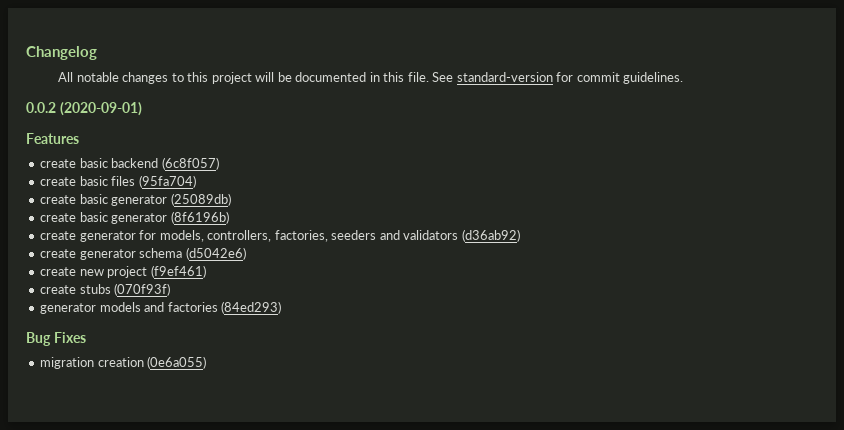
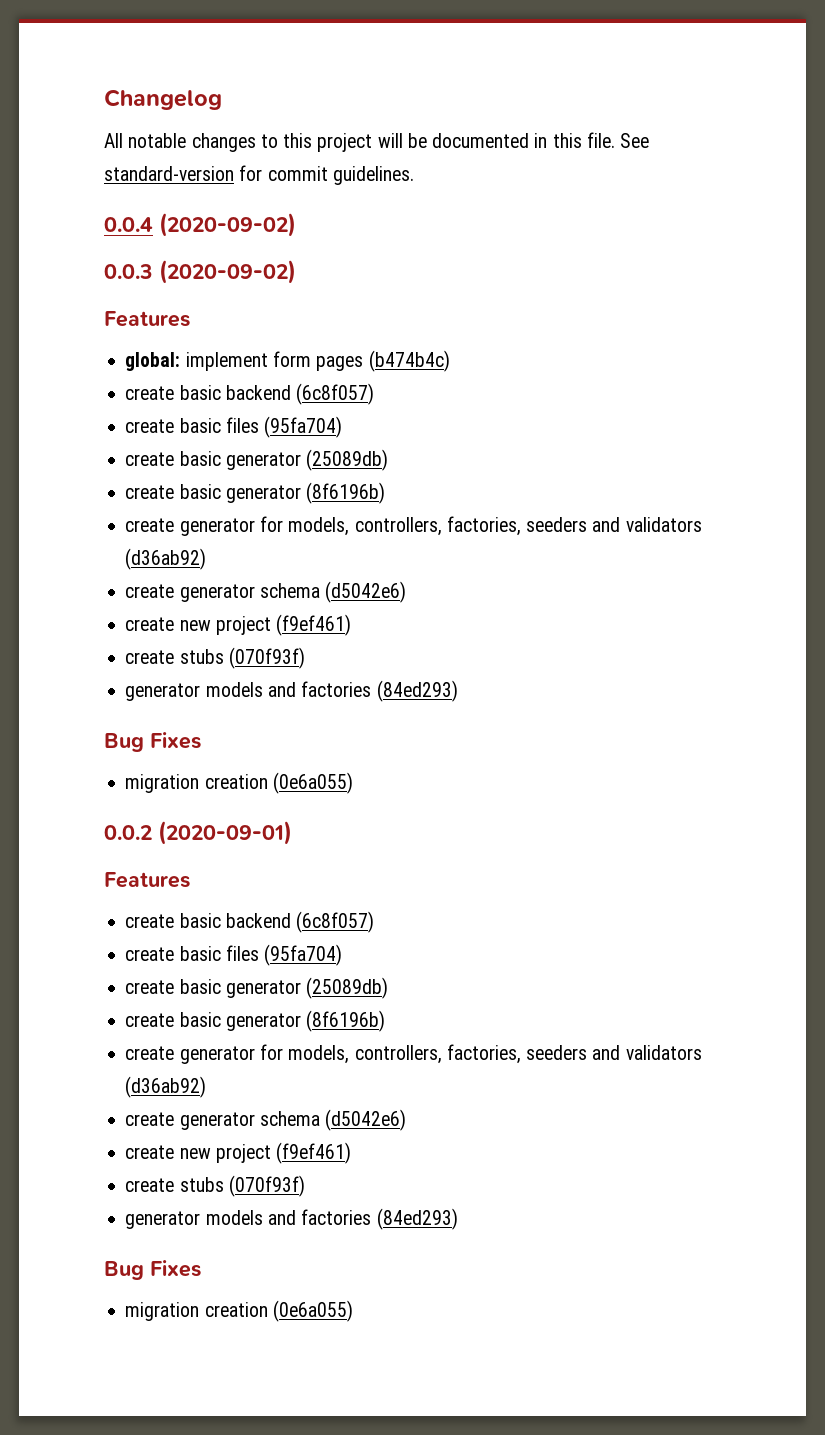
(684, 78) none -> [104,213,296,237] [104,260,296,284] [104,311,190,327] [125,350,450,372] [125,383,375,405] [125,416,343,438] [125,449,389,471] [125,482,386,504] [125,516,702,536] [125,548,207,570] [125,581,407,603] [125,614,352,636] [125,647,305,669] [125,680,458,702] [104,732,201,752] [125,772,353,794] // 0.0.4 (2020-09-02) // 0.0.3 (2020-09-02) // Features // global: implement form pages (b474b4c) // create basic backend (6c8f057) // create basic files (95fa704) // create basic generator (25089db) // create basic generator (8f6196b) // create generator for models, controllers, factories, seeders and validators (d36ab92) // create generator schema (d5042e6) // create new project (f9ef461) // create stubs (070f93f) // generator models and factories (84ed293) // Bug Fixes // migration creation (0e6a055)

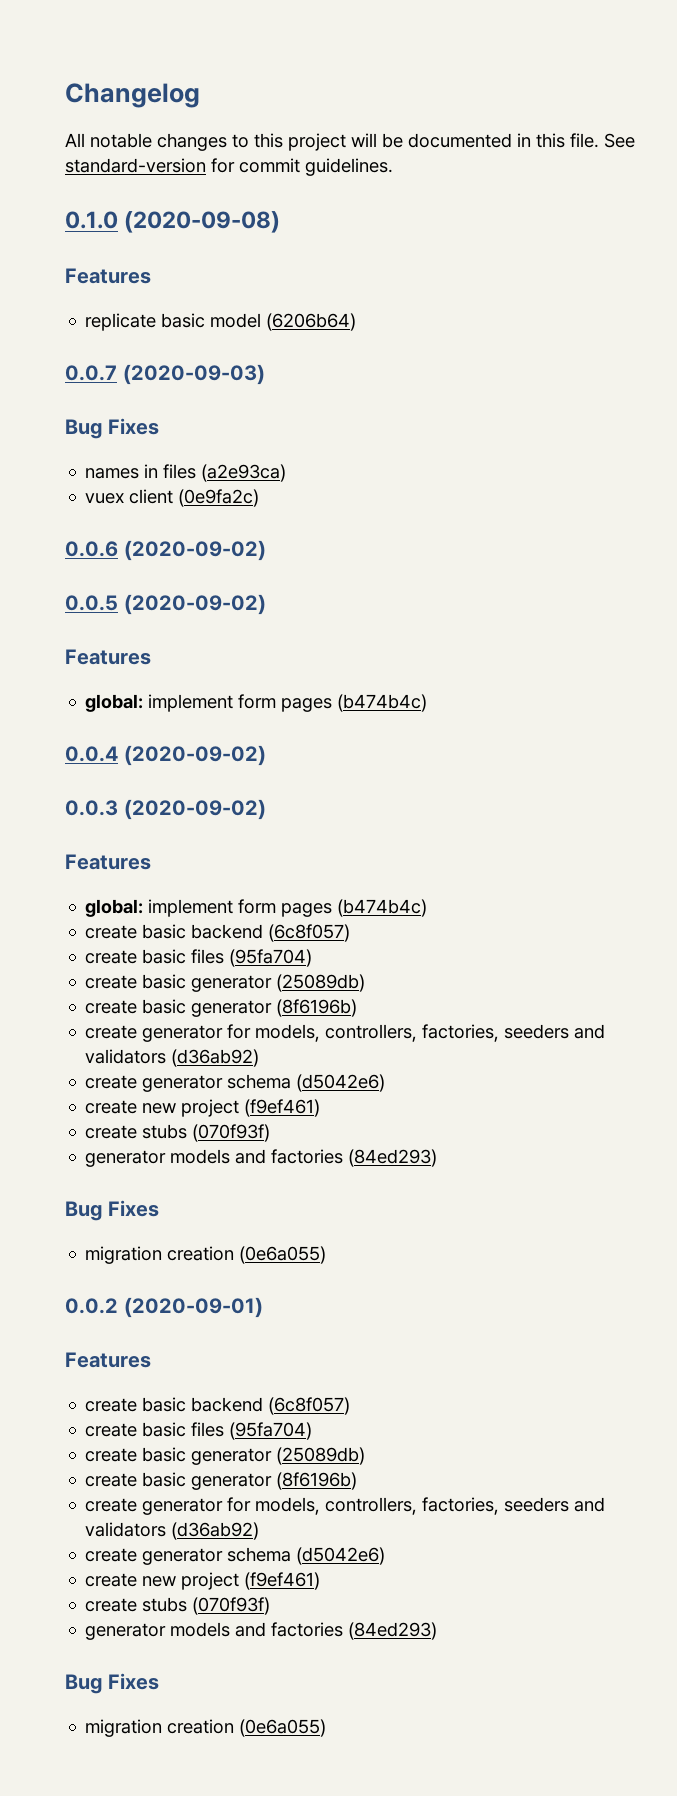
(414, 175) none -> [65,211,281,233] [65,268,151,284] [85,313,357,331] [65,364,265,385] [65,418,159,439] [85,464,287,482] [85,489,260,507] [65,540,266,561] [65,594,266,615] [65,649,151,665] [85,694,428,712] // 0.1.0 (2020-09-08) // Features // replicate basic model (6206b64) // 0.0.7 (2020-09-03) // Bug Fixes // names in files (a2e93ca) // vuex client (0e9fa2c) // 0.0.6 (2020-09-02) // 0.0.5 (2020-09-02) // Features // global: implement form pages (b474b4c)

